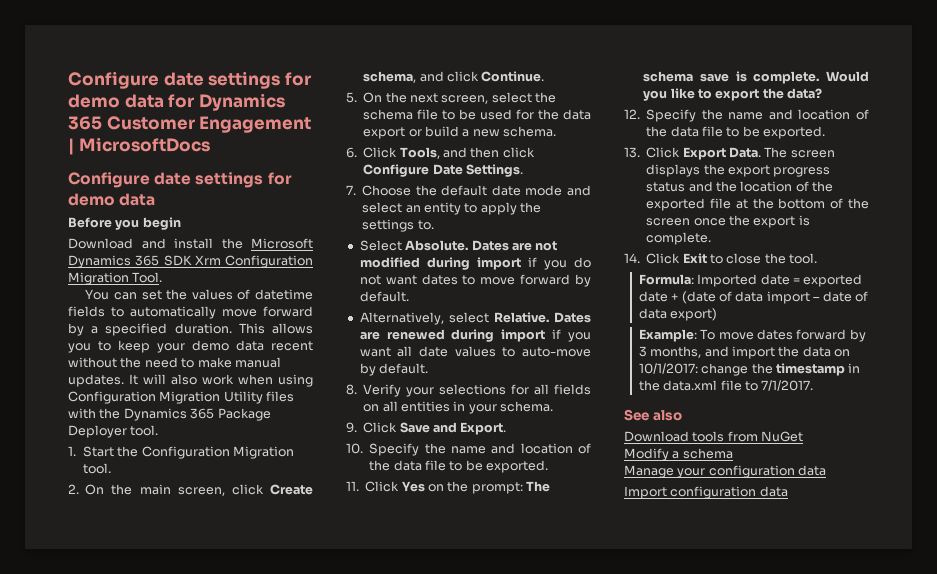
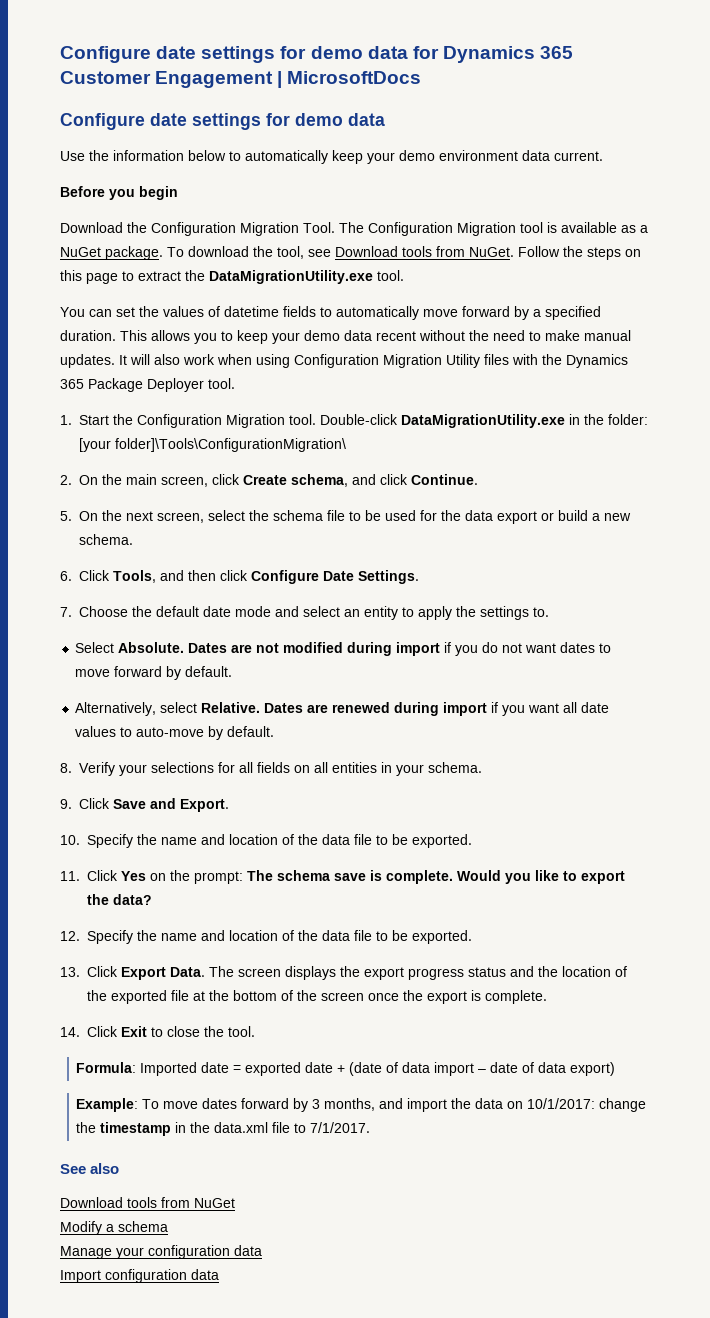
[68,217,181,230] [68,238,313,249] [68,255,313,268] [68,272,163,285] Before you begin // Download and install the Microsoft Dynamics 365 SDK Xrm Configuration Migration Tool. -> [60,150,603,164] [60,186,178,200] [60,222,648,236] [60,246,641,260] [60,270,404,284] Use the information below to automatically keep your demo environment data current. // Before you begin // Download the Configuration Migration Tool. The Configuration Migration tool is available as a NuGet package. To download the tool, see Download tools from NuGet. Follow the steps on this page to extract the DataMigrationUtility.exe tool.
(111, 468) none -> [320,414,648,428] [79,438,346,452] Double-click DataMigrationUtility.exe in the folder: [your folder]\Tools\ConfigurationMigration\

